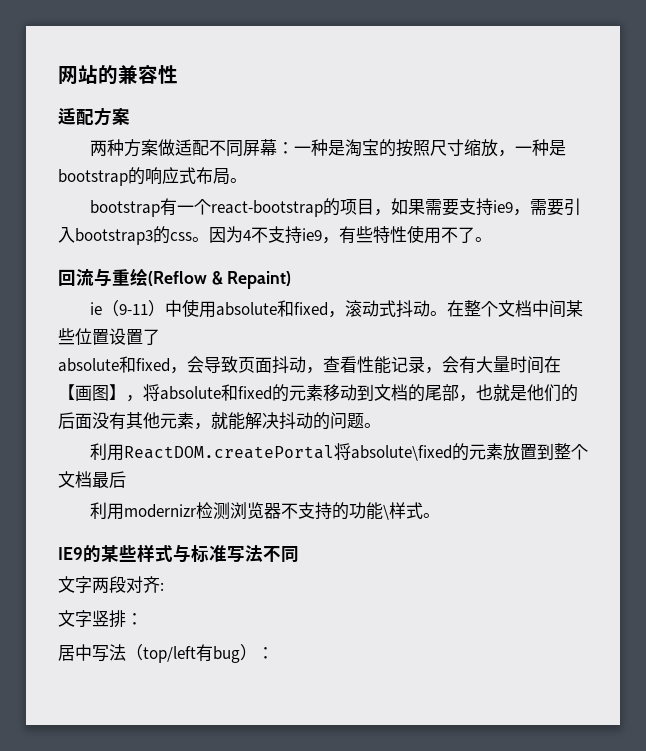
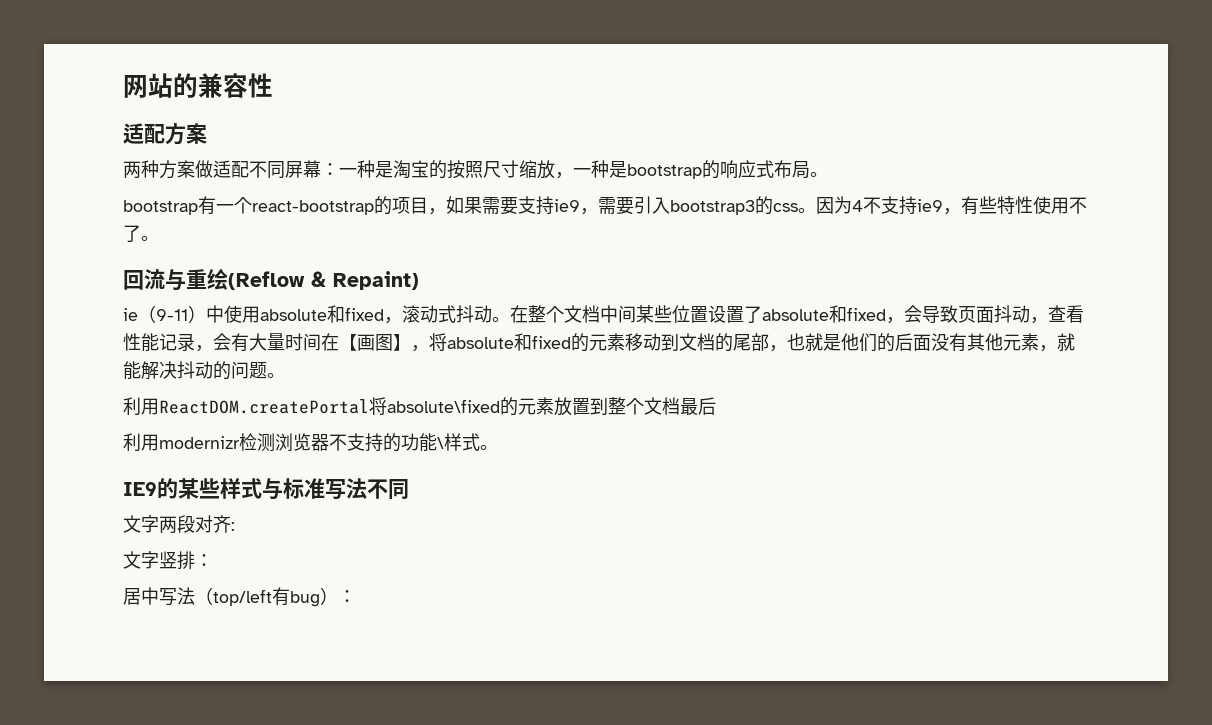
(160, 337) // -> (762, 314) none

